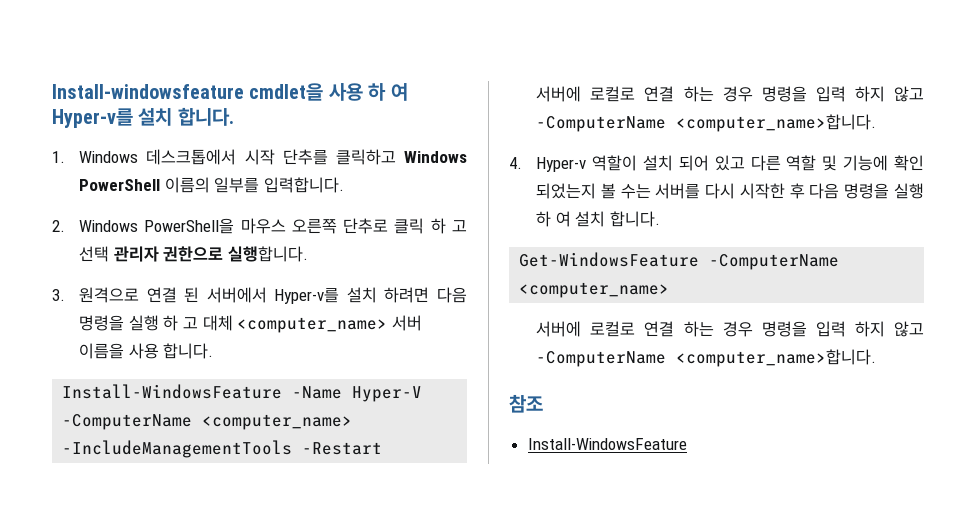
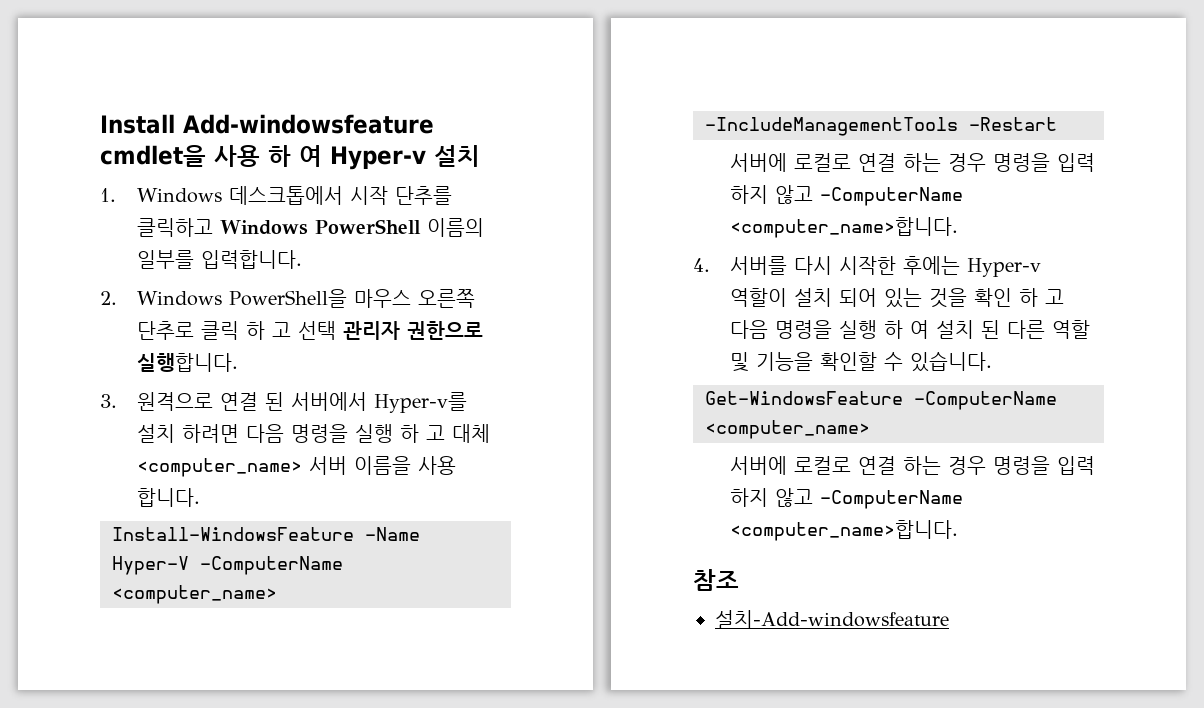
[52,84,244,99] Install-windowsfeature -> [100,114,434,134] Install Add-windowsfeature
[52,107,234,128] Hyper-v를 설치 합니다. -> [330,145,480,170] Hyper-v 설치
[536,155,925,172] [536,183,805,199] Hyper-v 역할이 설치 되어 있고 다른 역할 및 기능에 확인 되었는지 볼 수는 서버를 다시 시작한 후 -> [729,256,1041,277] [729,288,1064,308] 서버를 다시 시작한 후에는 Hyper-v 역할이 설치 되어 있는 것을 확인 하 고
[609,211,660,227] 합니다. -> [980,320,1090,339] [729,351,992,372] 된 다른 역할 및 기능을 확인할 수 있습니다.
[527,438,687,450] Install-WindowsFeature -> [715,610,949,629] 설치-Add-windowsfeature

